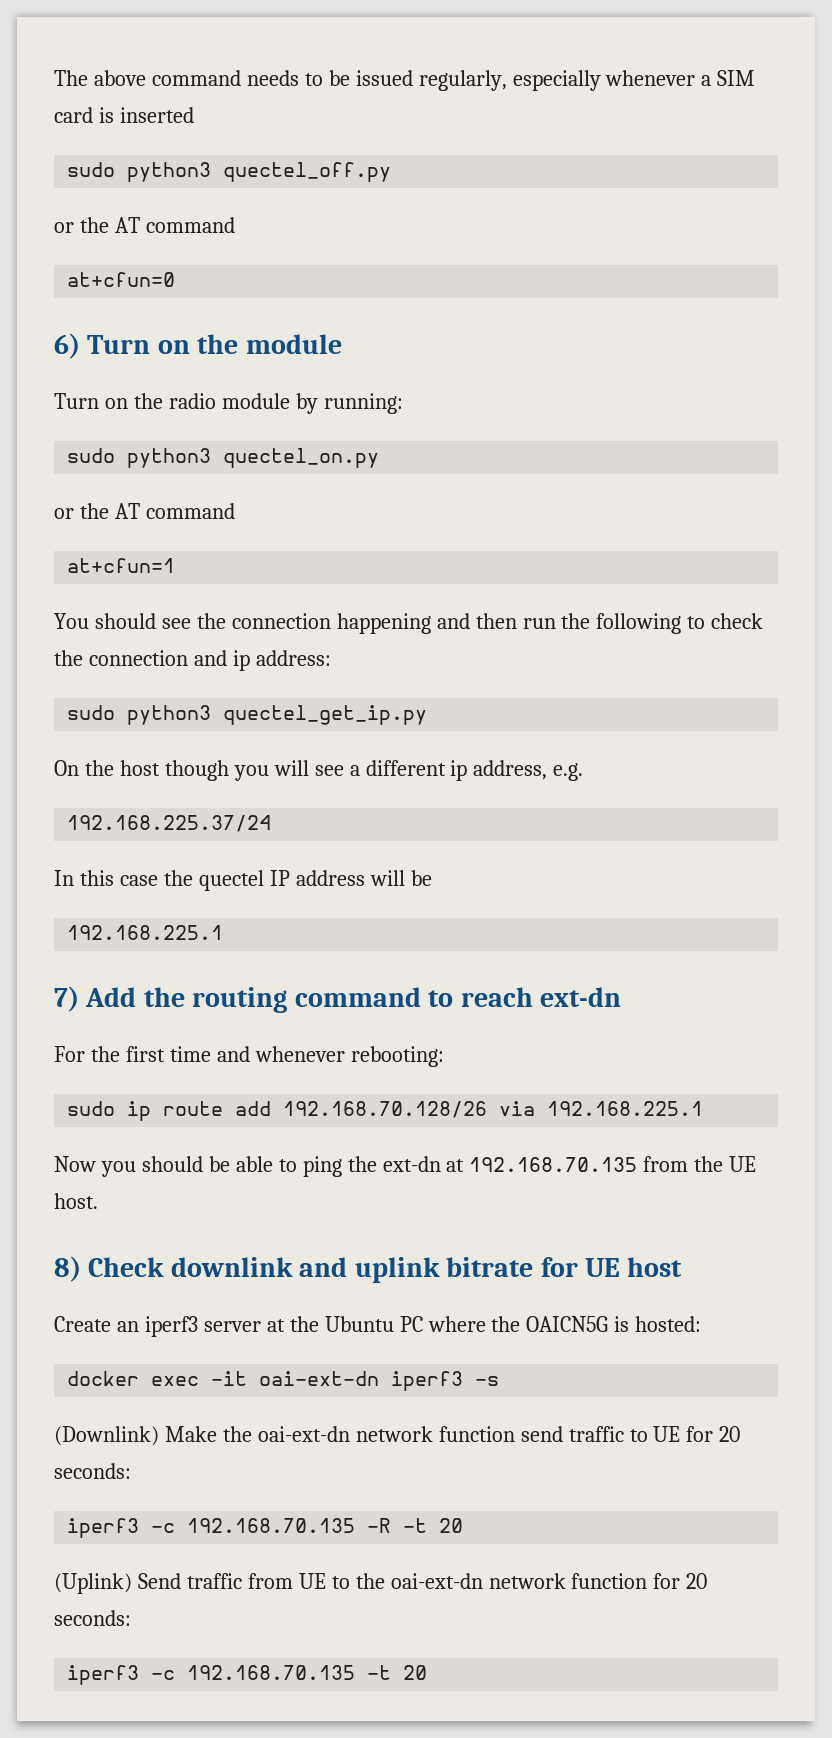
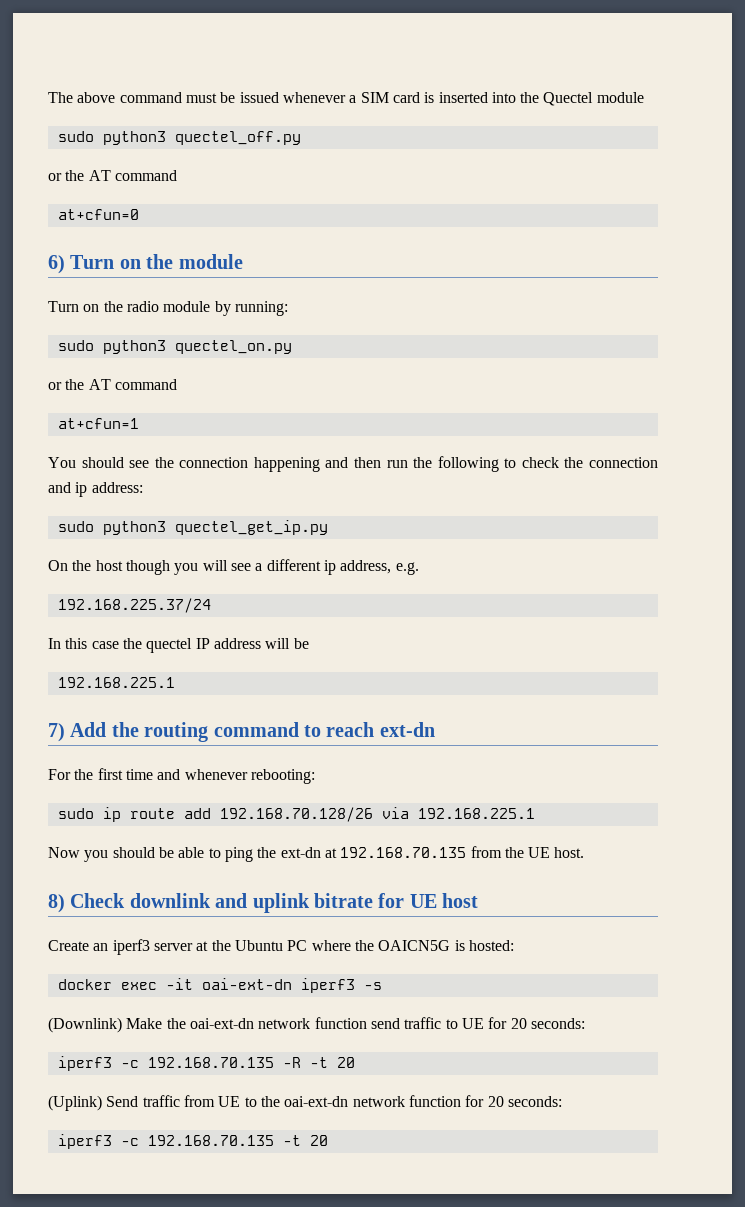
[246,70,601,91] needs to be issued regularly, especially -> [185,92,279,103] must be issued
(194, 115) none -> [491,92,644,106] into the Quectel module

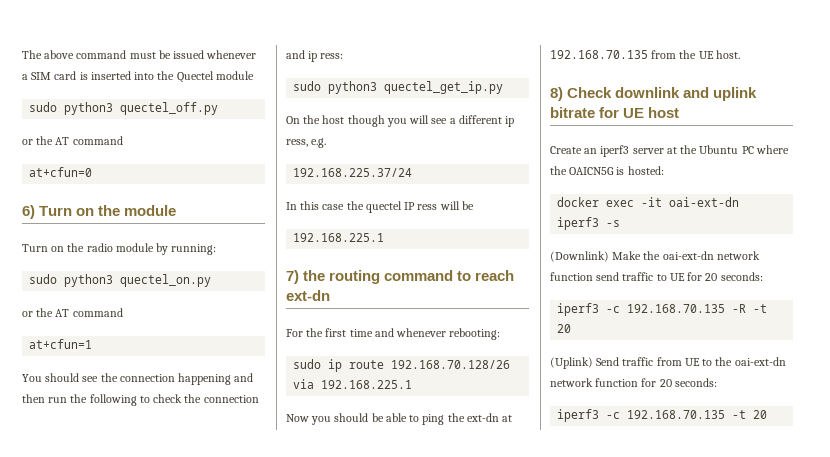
[91,482,143,493] address: -> [320,53,344,59] ress:
[340,560,392,574] address, -> [286,139,308,147] ress,
[213,638,261,649] address -> [417,204,438,210] ress
[70,722,107,737] Add -> (299, 277) none
[183,808,211,819] add -> (385, 364) none

